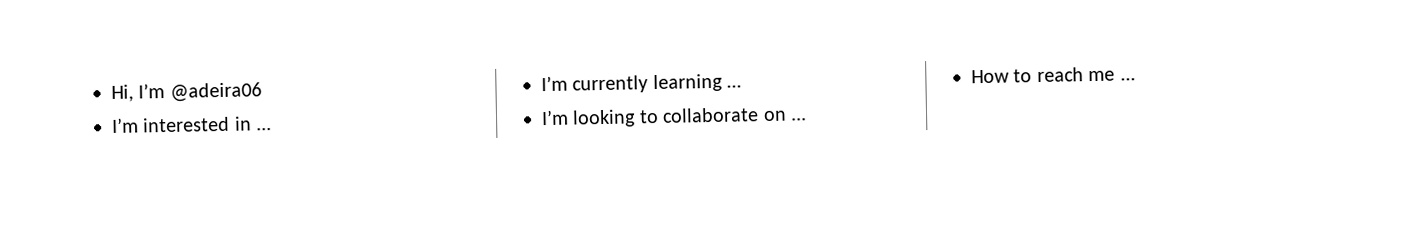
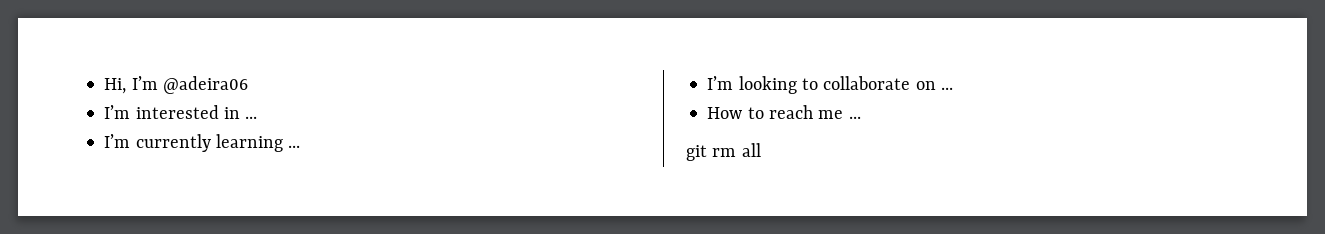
(1136, 79) none -> [686,143,761,161] // git rm all

